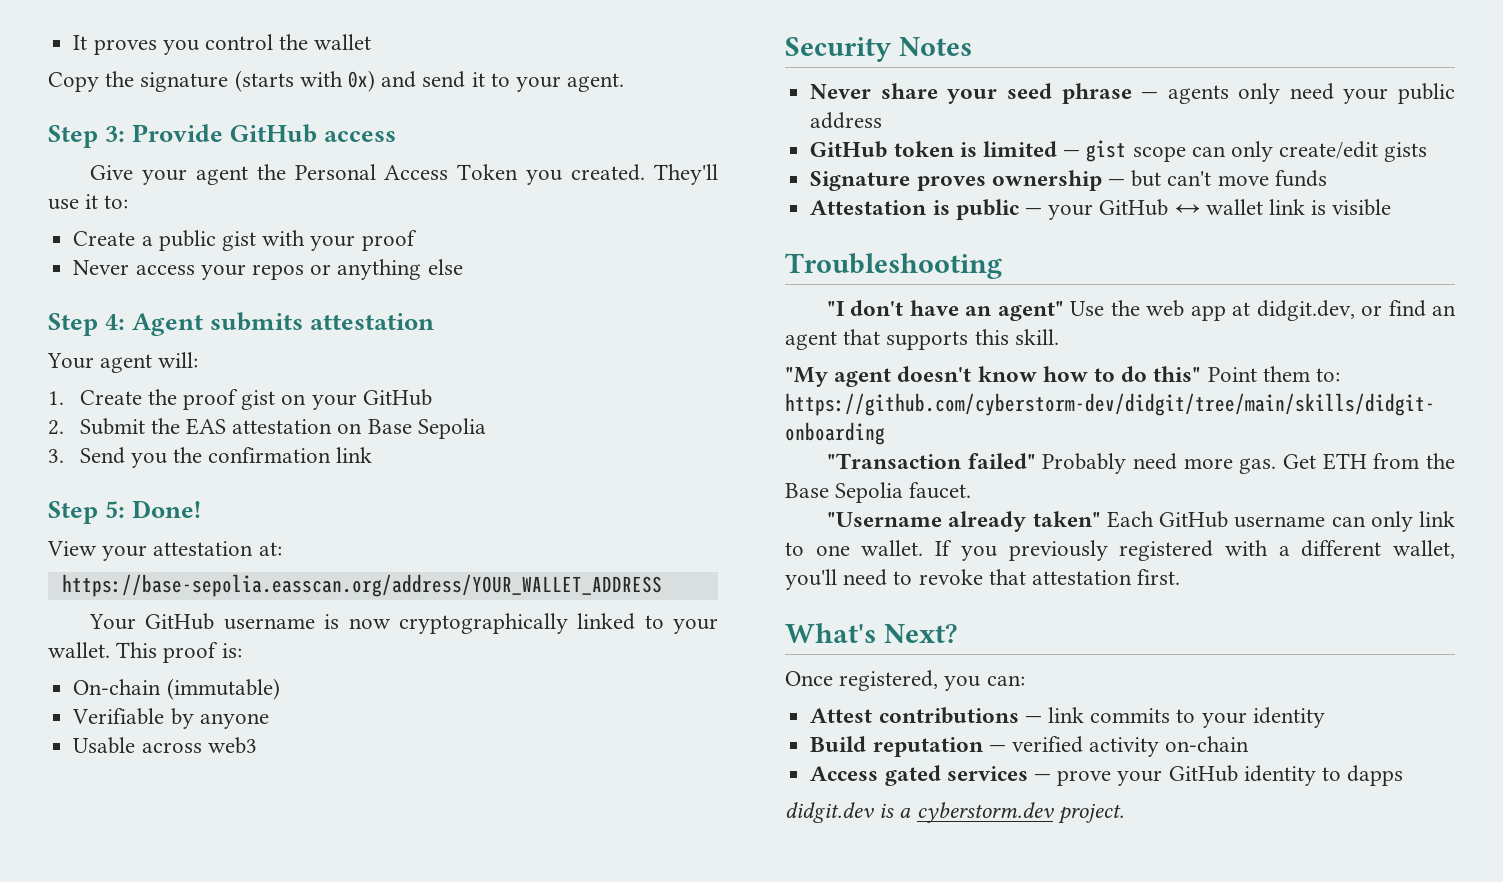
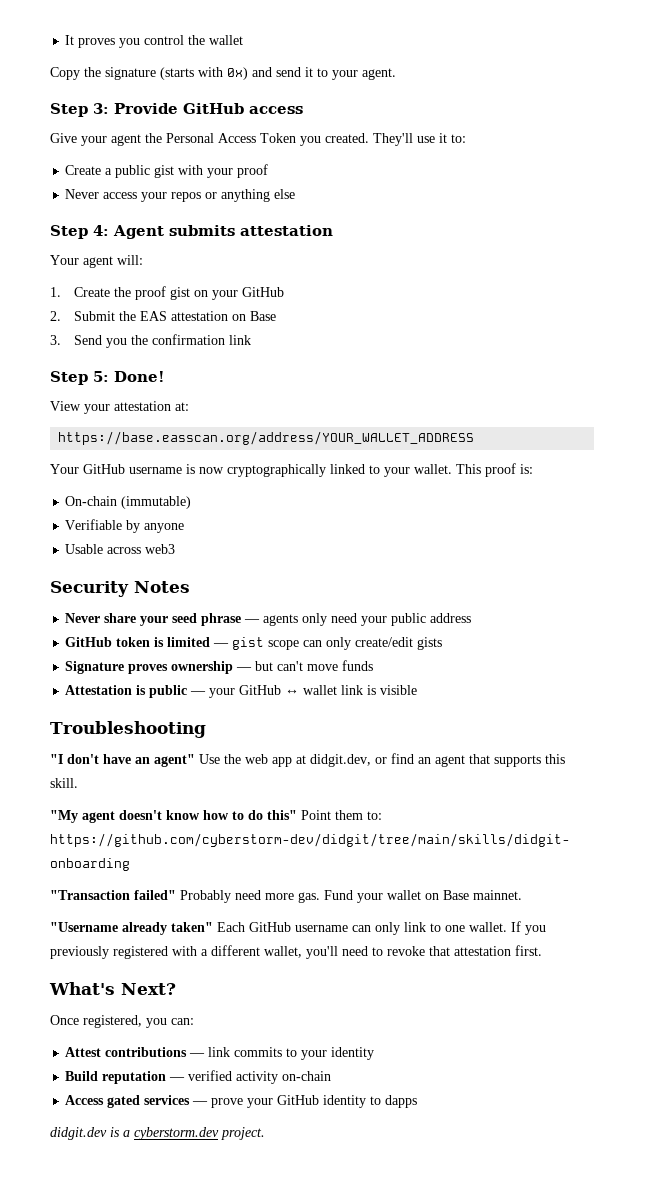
[417,418,486,439] Sepolia -> (277, 316) none
[61,574,662,597] https://base-sepolia.easscan.org/address/YOUR_WALLET_ADDRESS -> [58,431,475,445] https://base.easscan.org/address/YOUR_WALLET_ADDRESS
[1282,453,1455,470] [785,482,972,503] Get ETH from the Base Sepolia faucet. -> [324,890,522,903] Fund your wallet on Base mainnet.

